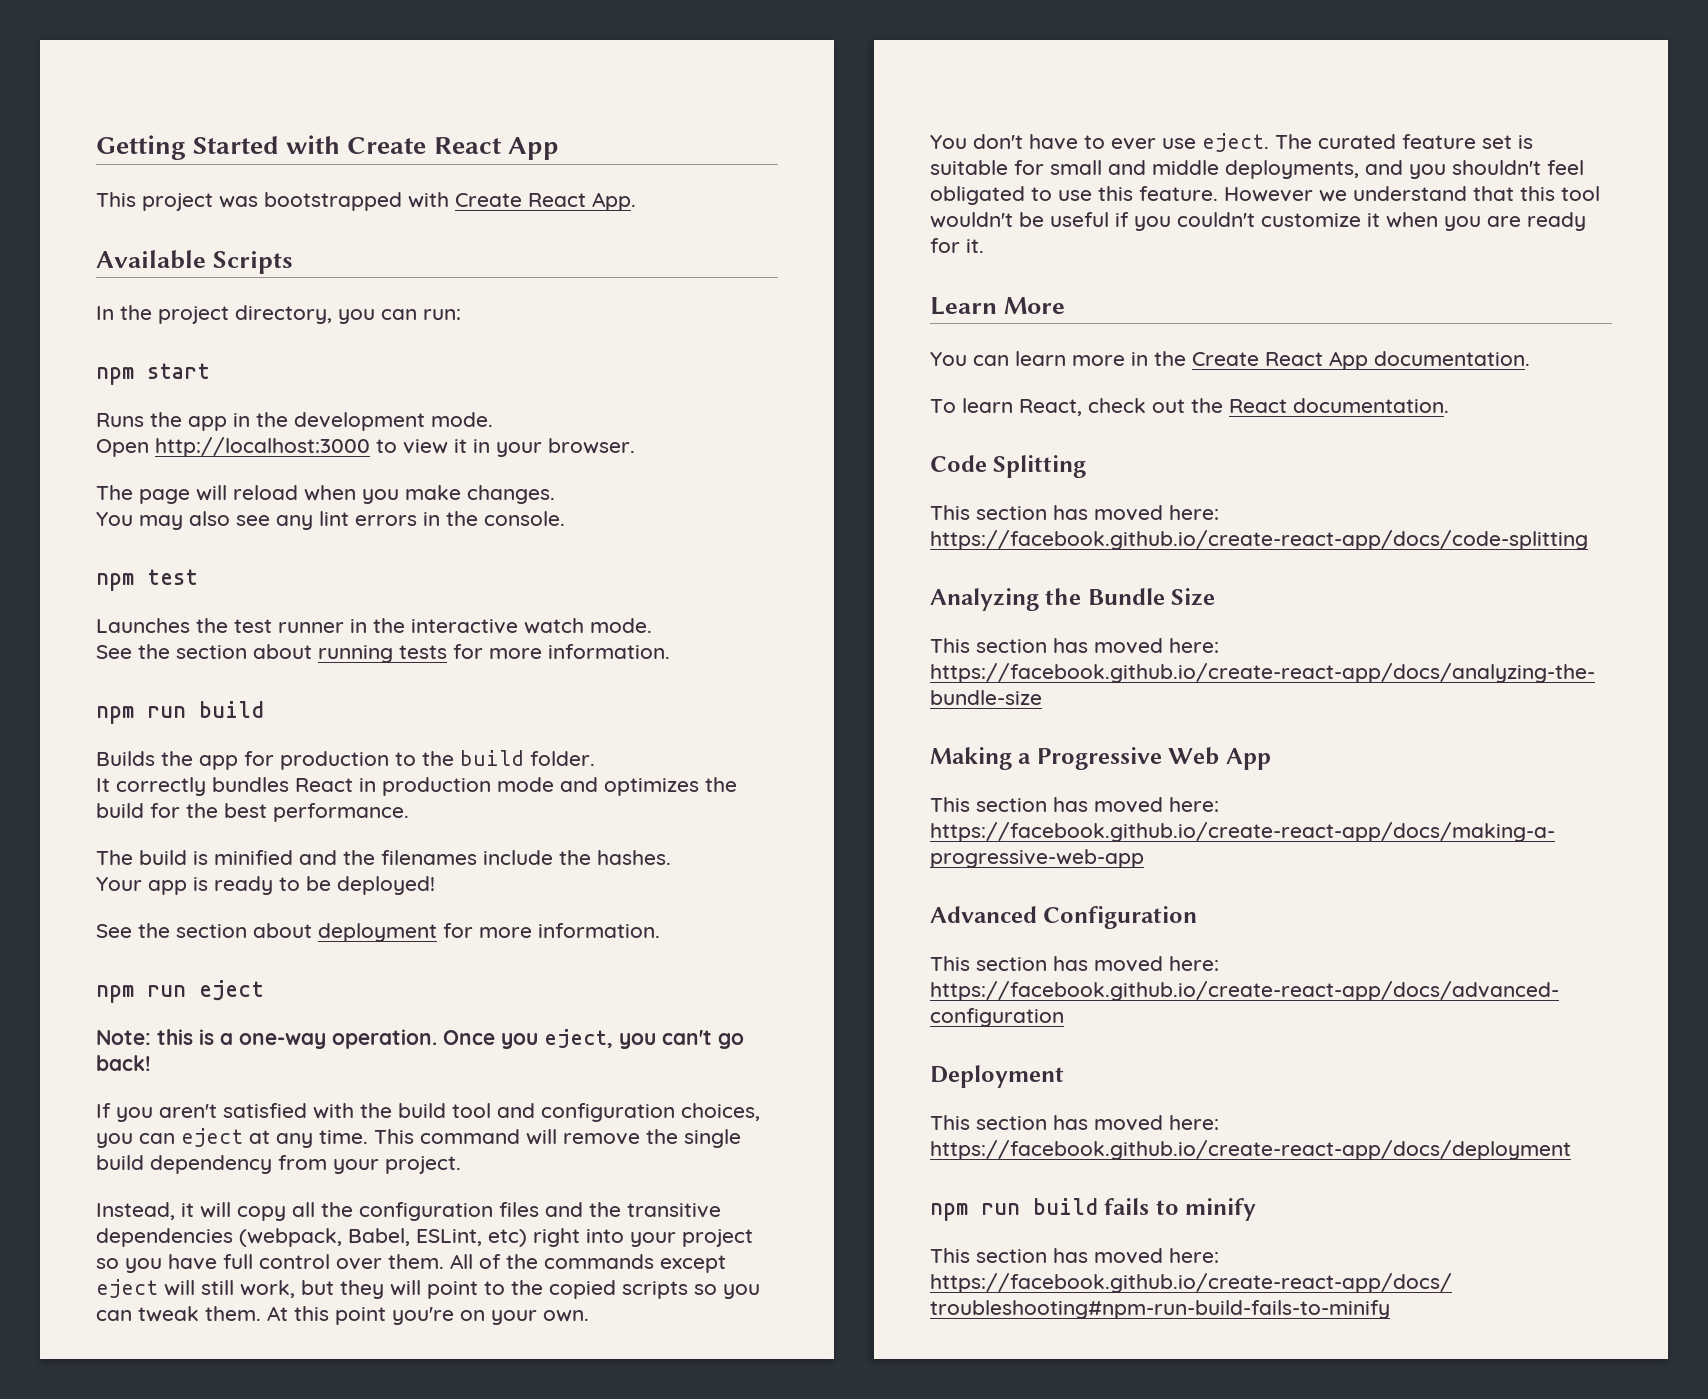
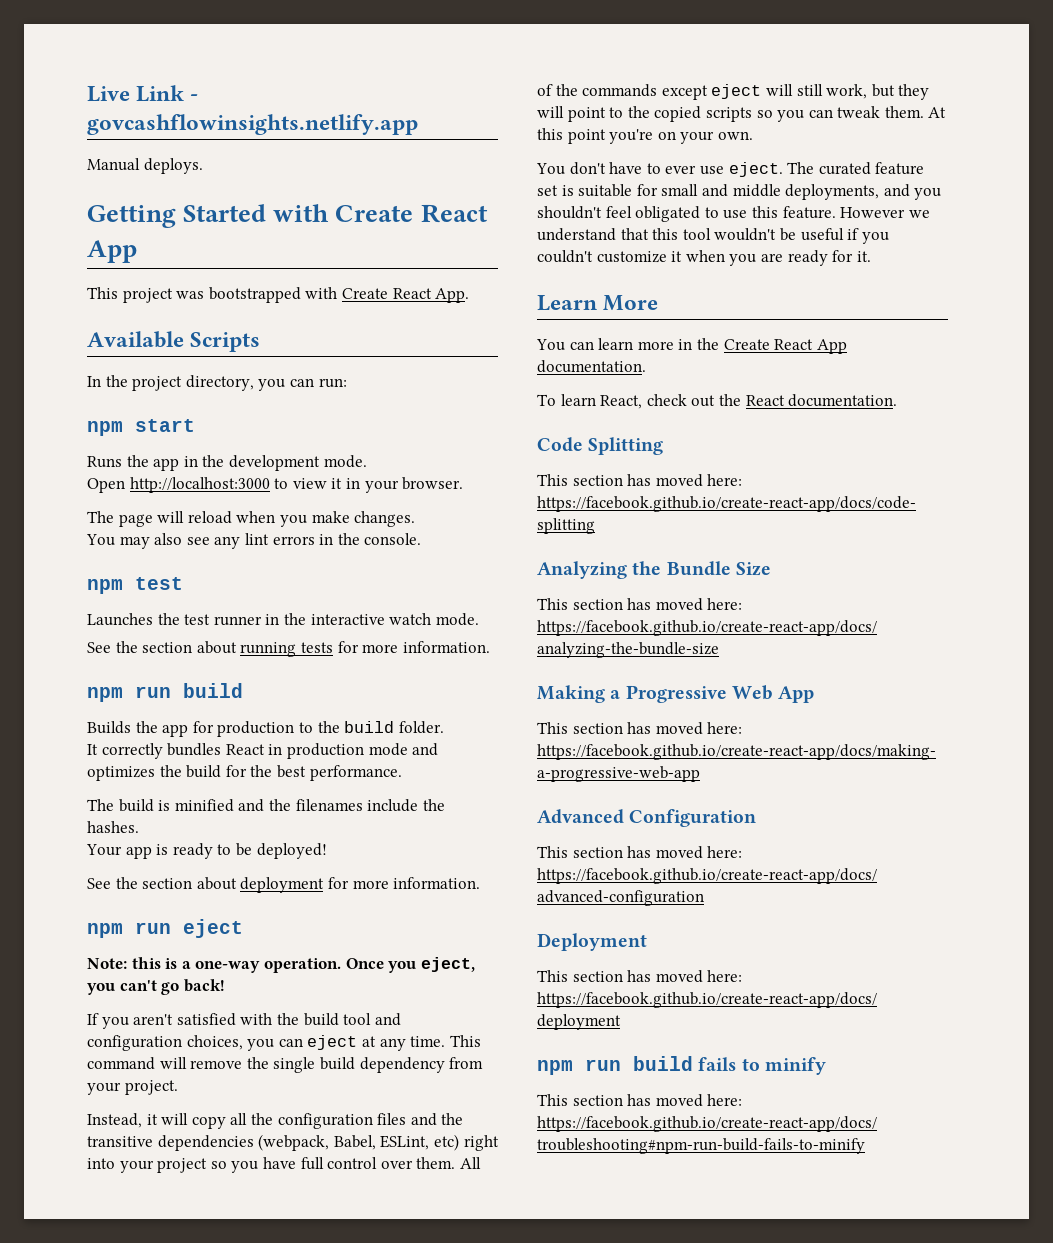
(96, 147) none -> [87,85,199,102] [87,114,418,135] [87,158,203,174] Live Link - govcashflowinsights.netlify.app // Manual deploys. //

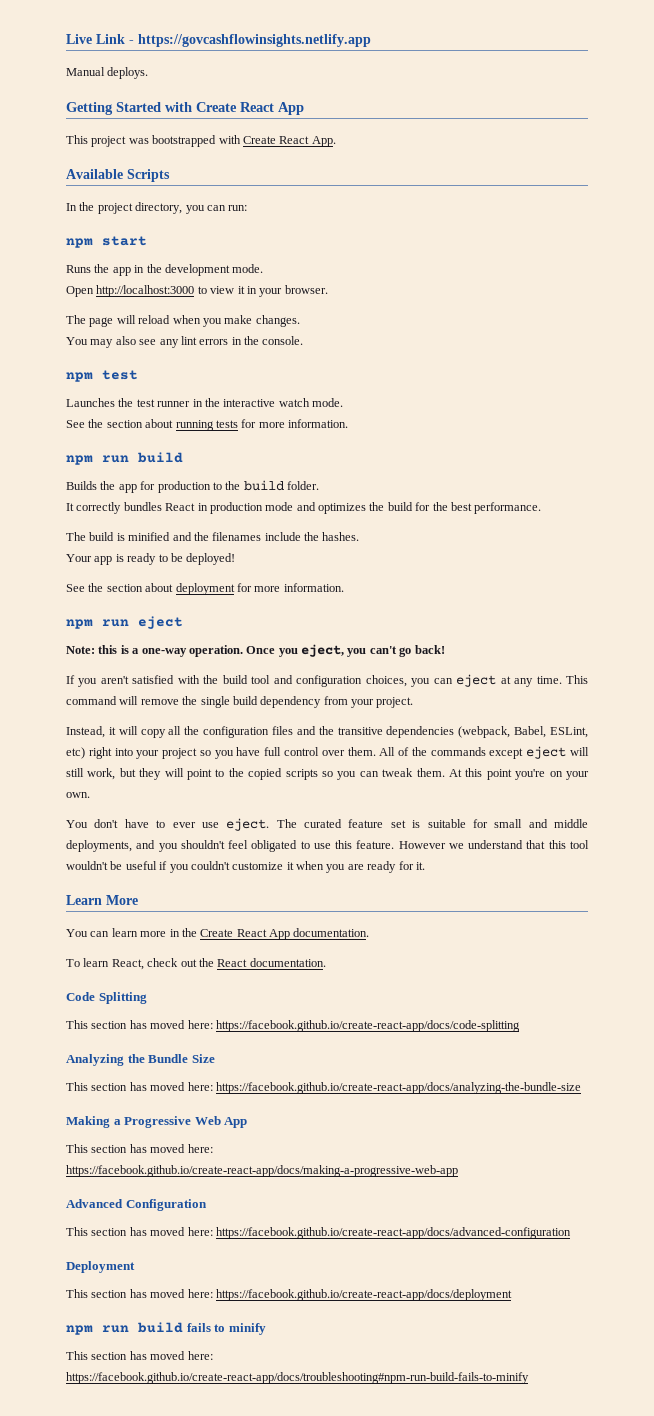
[87,114,418,135] govcashflowinsights.netlify.app -> [138,34,371,47] https://govcashflowinsights.netlify.app

